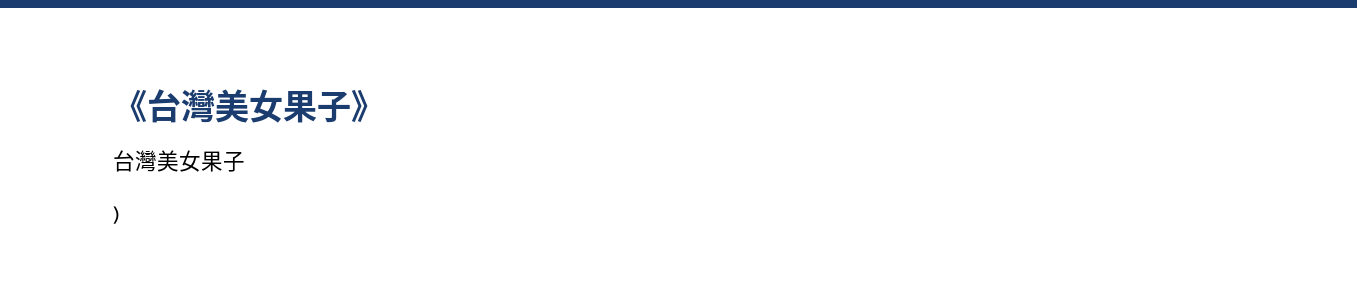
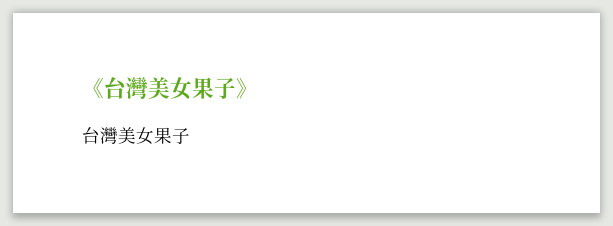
[113,206,120,224] // ) -> (190, 136) none

